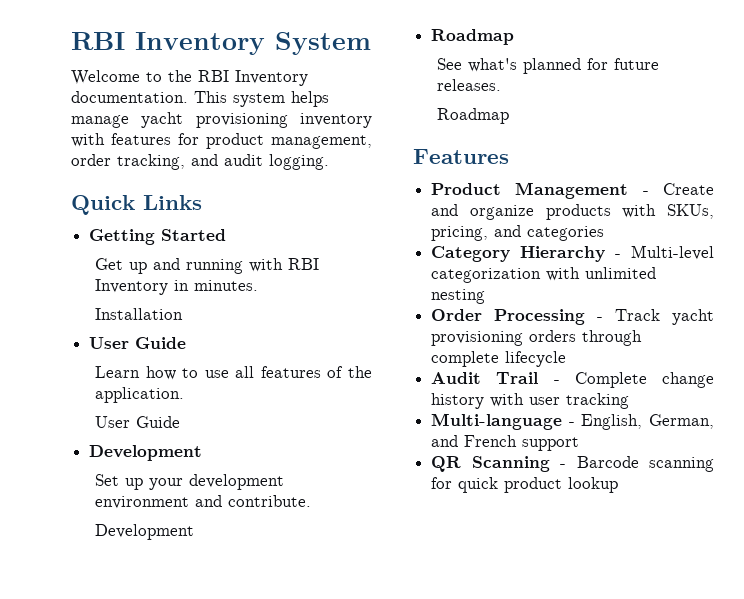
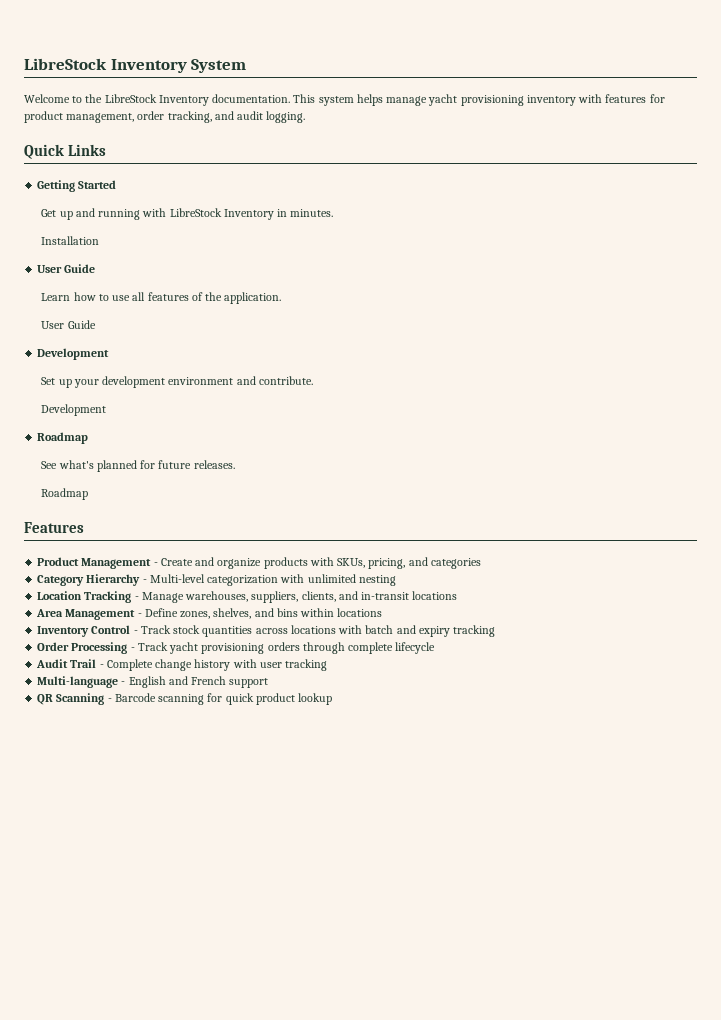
[71,32,125,50] RBI -> [24,58,107,70] LibreStock
[198,70,229,82] RBI -> [104,94,157,103] LibreStock
[288,258,320,270] RBI -> [169,208,222,217] LibreStock
(486, 296) none -> [37,591,458,603] [36,608,383,620] [37,625,496,637] // Location Tracking - Manage warehouses, suppliers, clients, and in-transit locations // Area Management - Define zones, shelves, and bins within locations // Inventory Control - Track stock quantities across locations with batch and expiry tracking
[581,414,714,430] English, German, -> [128,676,166,688] English

